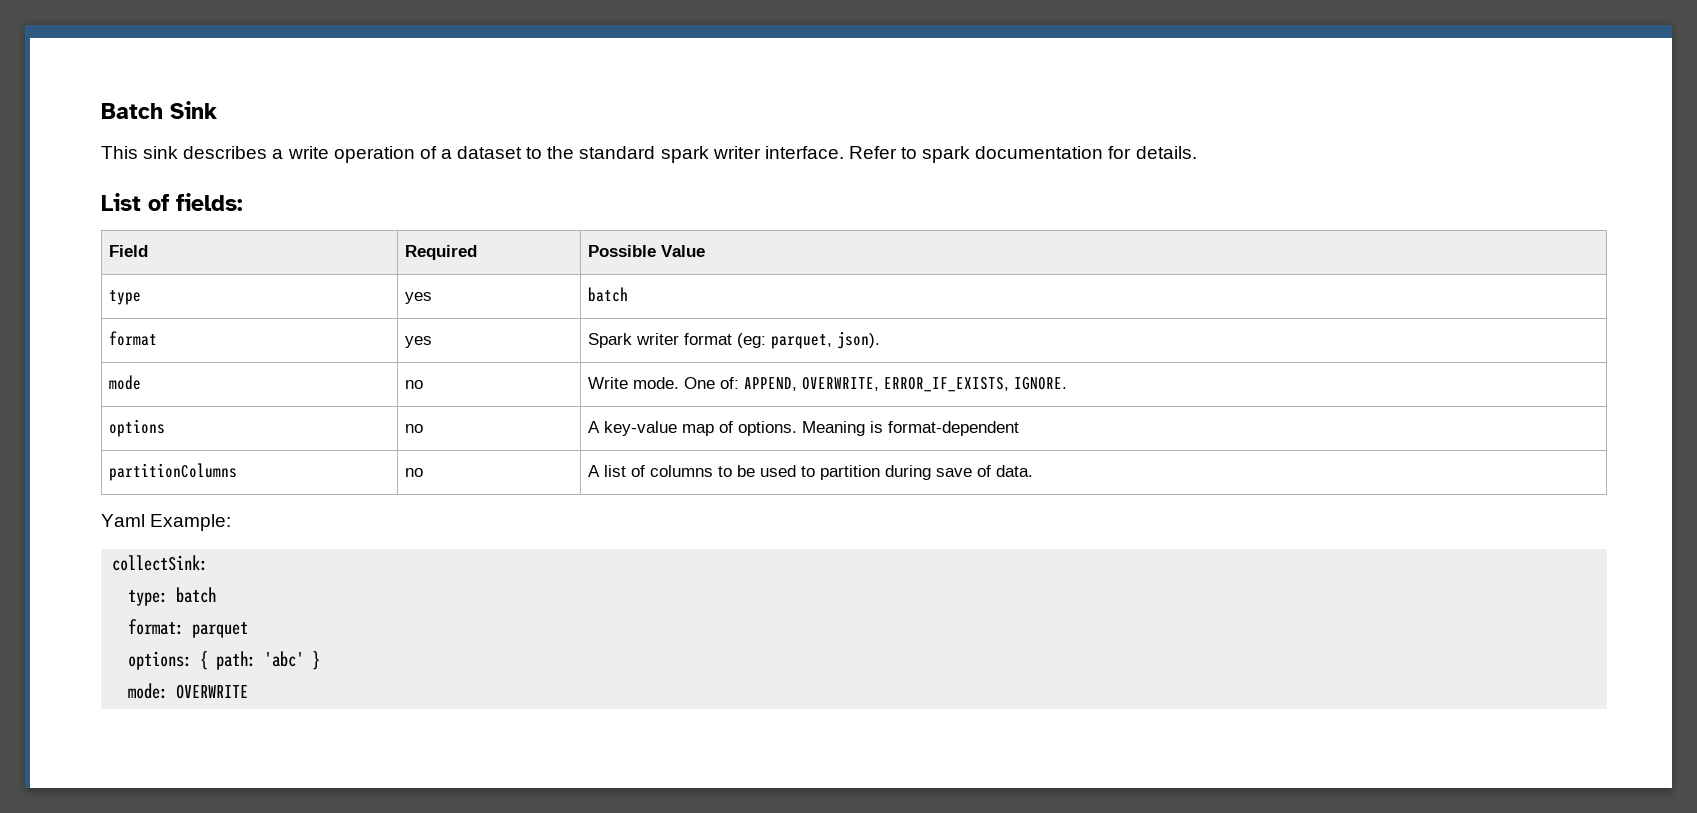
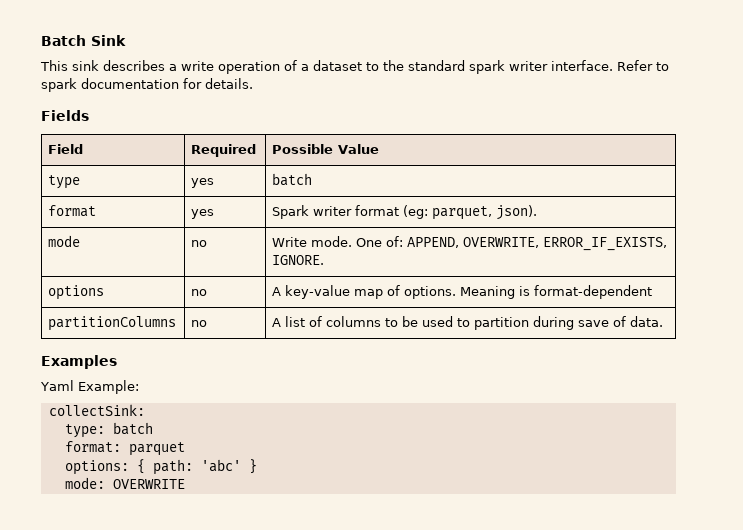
[101,193,243,211] List of fields: -> [41,110,89,121] Fields
(1034, 471) none -> [41,355,117,369] // Examples

